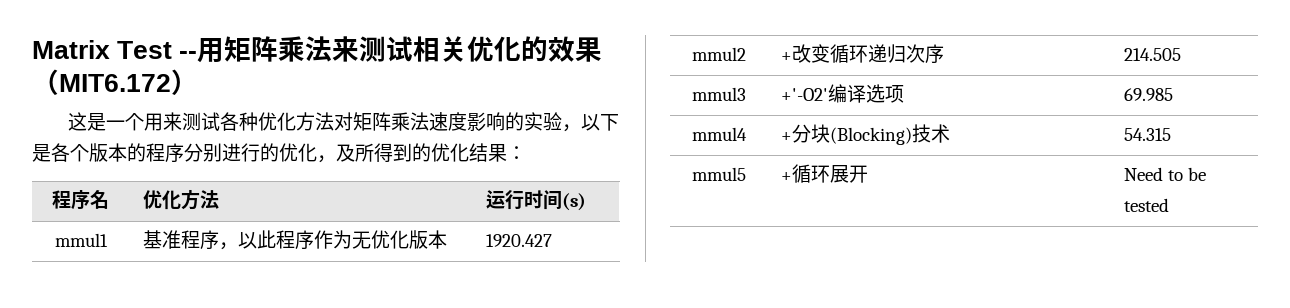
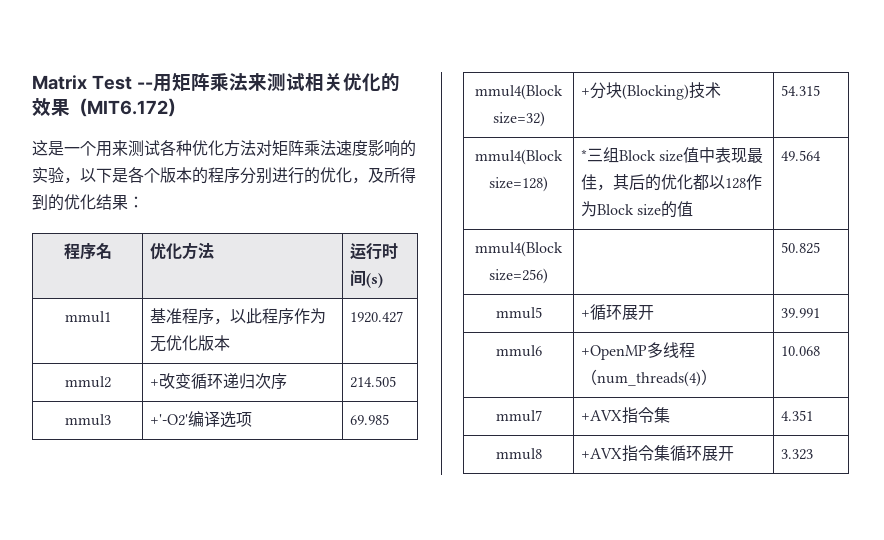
[691,127,747,141] mmul4 -> [475,84,563,100] [492,111,545,127] mmul4(Block size=32)
[691,167,746,181] [780,164,868,183] [1123,167,1207,181] [1123,198,1169,212] mmul5 | +循环展开 | Need to be tested -> [475,149,563,165] [489,176,548,192] [580,147,764,163] [580,174,762,191] [580,201,694,218] [780,150,821,161] [475,241,563,257] [489,268,548,284] [780,242,820,254] [495,307,542,319] [580,304,654,320] [780,308,820,318] [495,345,542,357] [580,342,695,360] [580,369,717,387] [780,346,820,356] [495,410,542,422] [580,407,670,424] [780,410,813,421] [495,448,542,460] [580,445,734,462] [780,449,813,460] mmul4(Block size=128) | *三组Block size值中表现最佳，其后的优化都以128作为Block size的值 | 49.564 // mmul4(Block size=256) | | 50.825 // mmul5 | +循环展开 | 39.991 // mmul6 | +OpenMP多线程（num_threads(4)） | 10.068 // mmul7 | +AVX指令集 | 4.351 // mmul8 | +AVX指令集循环展开 | 3.323

